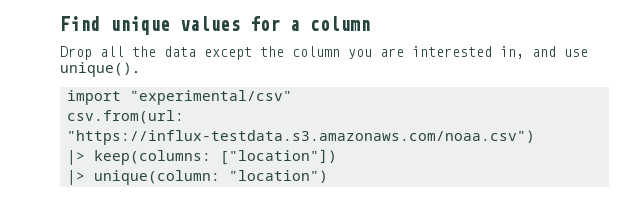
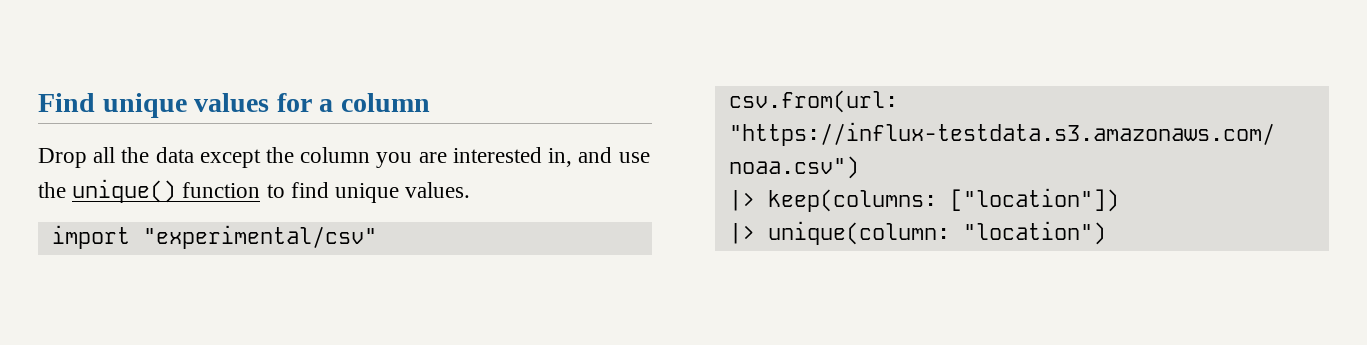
[60,62,140,77] unique(). -> [38,179,471,203] the unique() function to find unique values.

